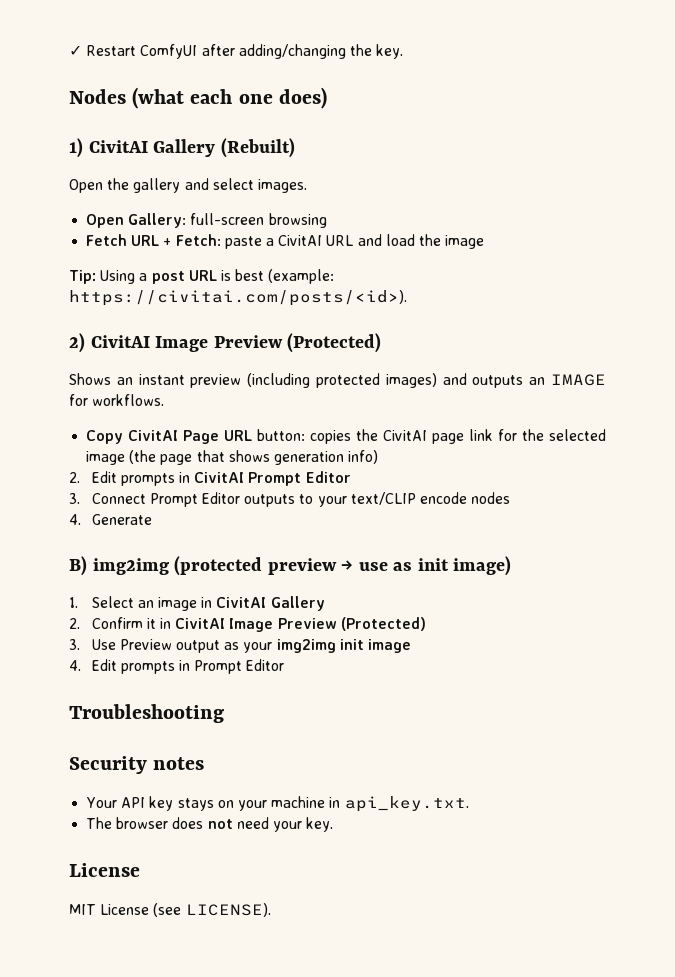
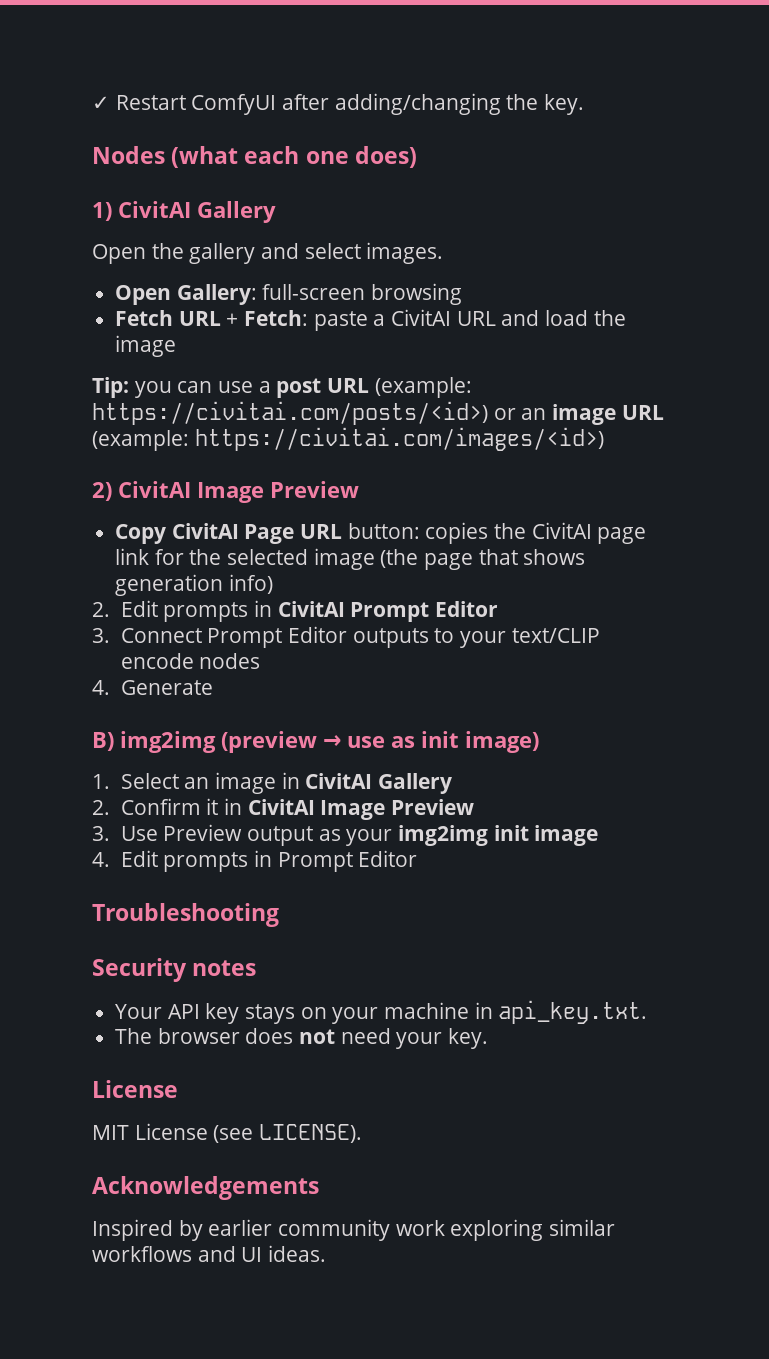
[220,138,295,158] (Rebuilt) -> (276, 212) none
[100,269,335,284] [69,290,407,306] [69,333,382,353] [69,373,606,388] [69,394,165,406] Using a post URL is best (example: https://civitai.com/posts/<id>). // 2) CivitAI Image Preview (Protected) // Shows an instant preview (including protected images) and outputs an IMAGE for workflows. -> [134,377,472,398] [92,401,664,425] [92,427,604,451] [92,481,359,503] you can use a post URL (example: https://civitai.com/posts/<id>) or an image URL (example: https://civitai.com/images/<id>) // 2) CivitAI Image Preview
[174,556,337,576] (protected preview -> [221,731,317,753] (preview
[340,617,426,631] (Protected) -> (474, 807) none
(271, 910) none -> [92,1176,319,1200] [92,1219,616,1241] [92,1245,327,1262] // Acknowledgements // Inspired by earlier community work exploring similar workflows and UI ideas.

